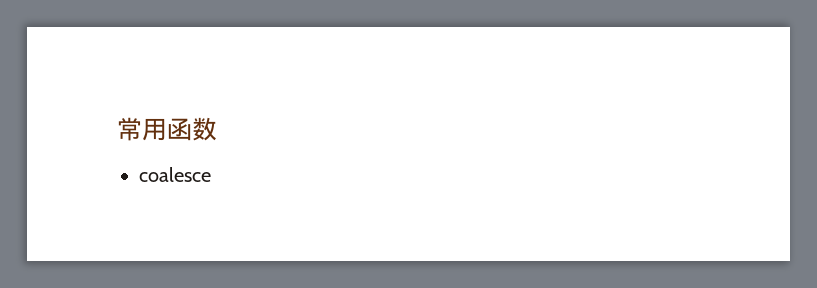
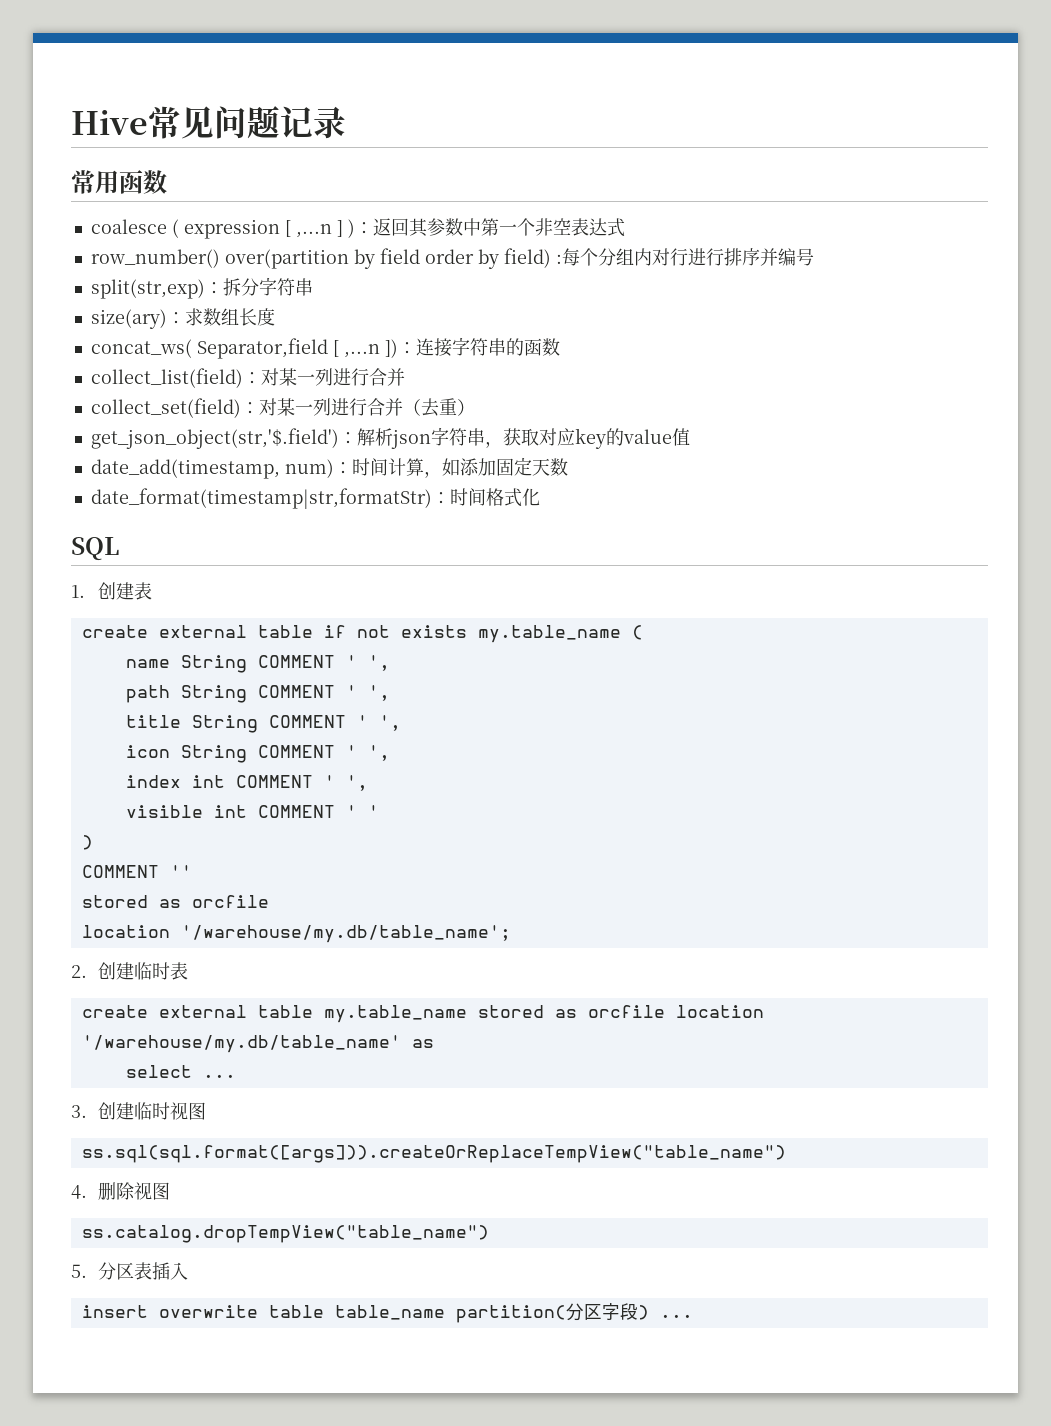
(117, 129) none -> [71,106,346,139] Hive常见问题记录 //
(211, 174) none -> [171,218,625,239] [90,248,814,269] [90,277,313,299] [90,308,275,329] [90,337,560,359] [90,368,405,388] [90,398,475,418] [90,427,690,449] [90,457,568,479] [90,488,540,509] [71,537,119,561] [71,582,152,600] [81,625,643,643] [125,655,390,673] [125,685,390,703] [125,715,401,733] [125,745,390,763] [125,775,368,791] [125,805,379,818] [81,835,93,850] [81,865,192,878] [81,895,269,908] [81,925,511,943] [71,962,188,980] [81,1005,764,1023] [81,1035,434,1053] [125,1065,236,1078] [71,1102,206,1120] [81,1145,786,1163] [71,1182,170,1200] [81,1225,489,1243] [71,1262,188,1280] [81,1303,693,1323] ( expression [ ,...n ] )：返回其参数中第一个非空表达式 // row_number() over(partition by field order by field) :每个分组内对行进行排序并编号 // split(str,exp)：拆分字符串 // size(ary)：求数组长度 // concat_ws( Separator,field [ ,...n ])：连接字符串的函数 // collect_list(field)：对某一列进行合并 // collect_set(field)：对某一列进行合并（去重） // get_json_object(str,'$.field')：解析json字符串，获取对应key的value值 // date_add(timestamp, num)：时间计算，如添加固定天数 // date_format(timestamp|str,formatStr)：时间格式化 // SQL // 1.创建表 // create external table if not exists my.table_name ( // name String COMMENT ' ', // path String COMMENT ' ', // title String COMMENT ' ', // icon String COMMENT ' ', // index int COMMENT ' ', // visible int COMMENT ' ' // ) // COMMENT '' // stored as orcfile // location '/warehouse/my.db/table_name'; // 2.创建临时表 // create external table my.table_name stored as orcfile location '/warehouse/my.db/table_name' as // select ... // 3.创建临时视图 // ss.sql(sql.format([args])).createOrReplaceTempView("table_name") // 4.删除视图 // ss.catalog.dropTempView("table_name") // 5.分区表插入 // insert overwrite table table_name partition(分区字段) ...

